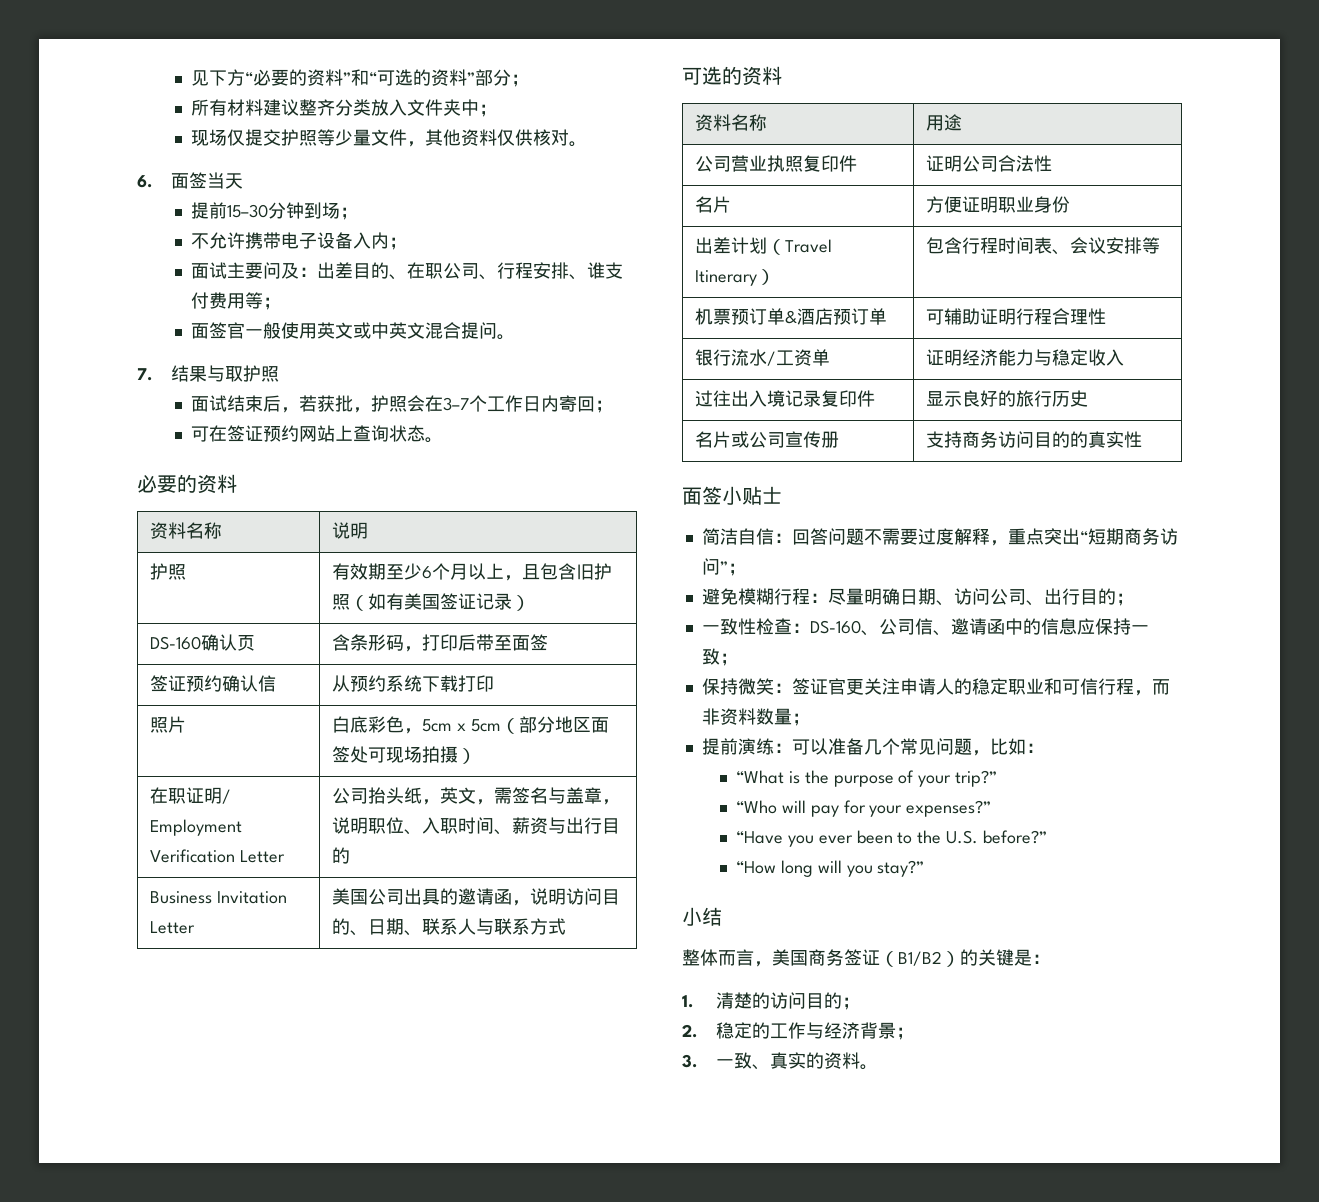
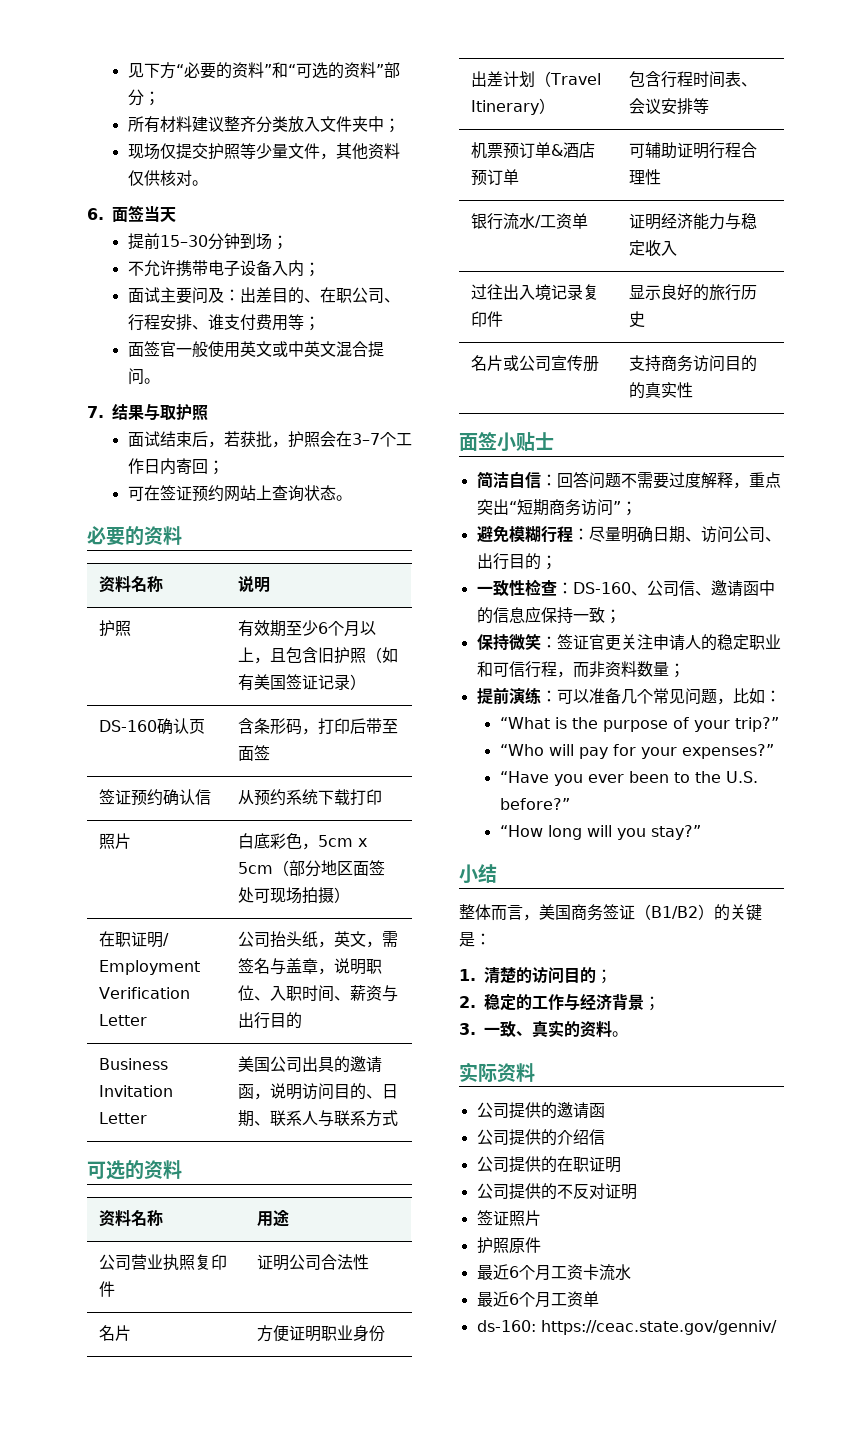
(879, 1067) none -> [459,1062,535,1082] [476,1102,605,1119] [476,1129,605,1146] [476,1156,621,1173] [476,1183,637,1200] [476,1210,541,1226] [476,1237,541,1254] [476,1264,631,1281] [476,1291,599,1308] [476,1320,777,1335] // 实际资料 // 公司提供的邀请函 // 公司提供的介绍信 // 公司提供的在职证明 // 公司提供的不反对证明 // 签证照片 // 护照原件 // 最近6个月工资卡流水 // 最近6个月工资单 // ds-160: https://ceac.state.gov/genniv/

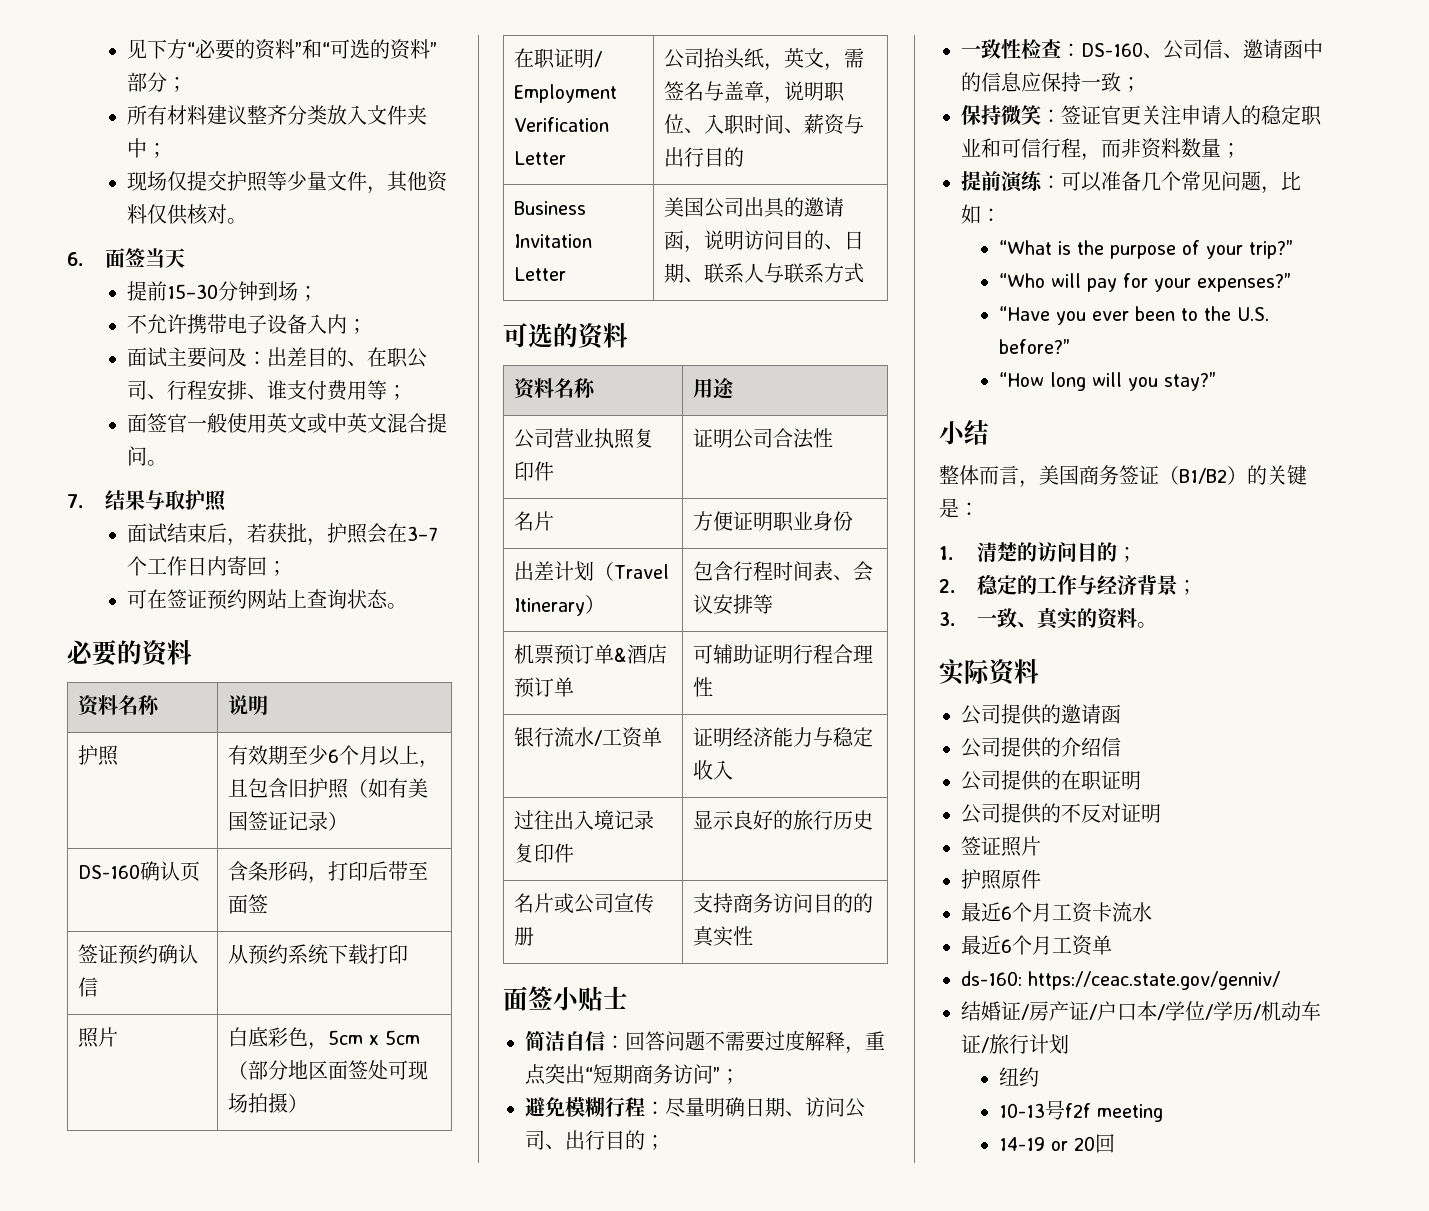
(777, 1327) none -> [961,1001,1321,1021] [961,1034,1069,1054] [999,1067,1040,1087] [999,1100,1164,1122] [999,1134,1116,1153] // 结婚证/房产证/户口本/学位/学历/机动车证/旅行计划 // 纽约 // 10-13号f2f meeting // 14-19 or 20回

